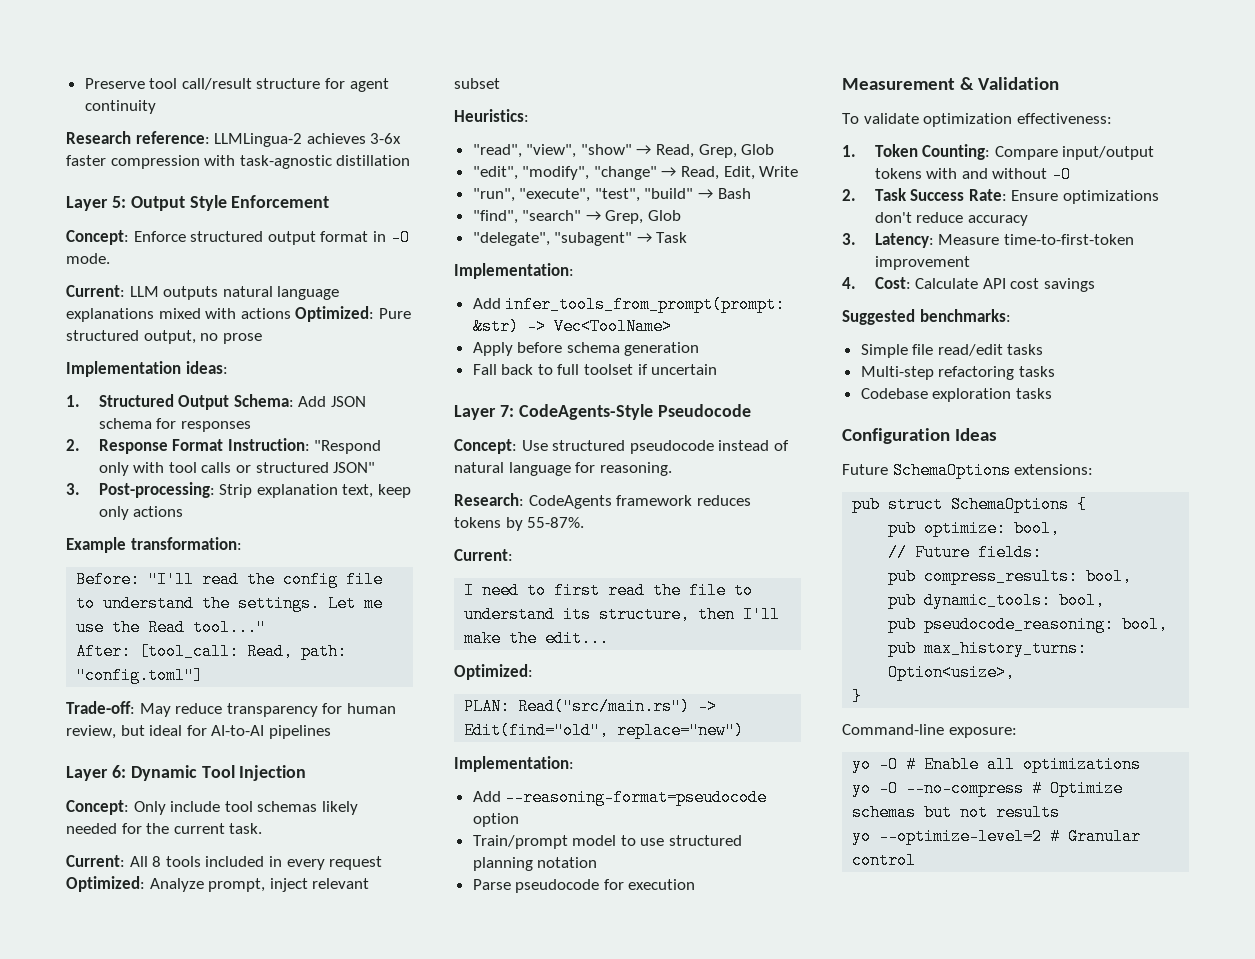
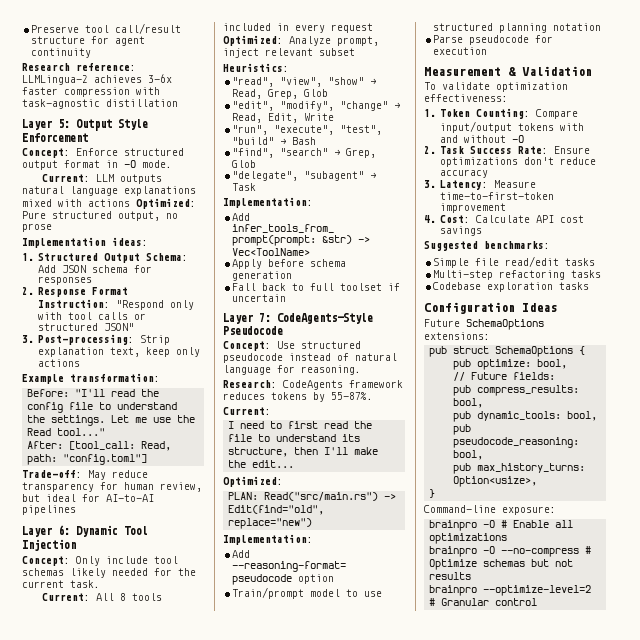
[852,756,872,773] yo -> [429,520,478,531] brainpro
[852,780,872,797] yo -> [429,546,478,557] brainpro
[852,828,872,845] yo -> [429,585,478,596] brainpro

